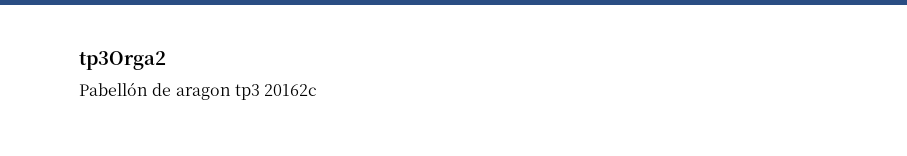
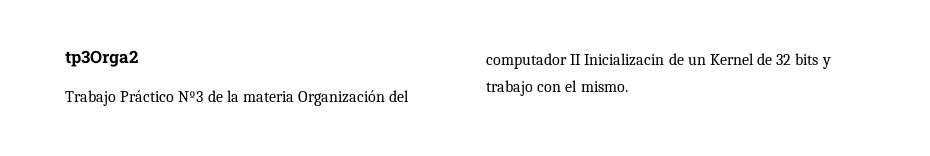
[79,82,318,100] Pabellón de aragon tp3 20162c -> [65,90,410,106] [486,53,831,69] [486,80,628,96] Trabajo Práctico Nº3 de la materia Organización del computador II Inicializacin de un Kernel de 32 bits y trabajo con el mismo.

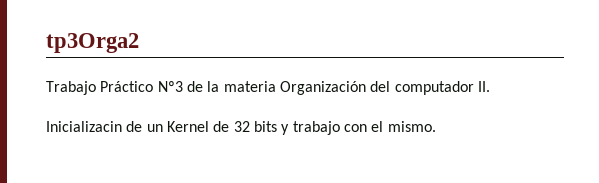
[570,54,582,65] II -> [477,81,490,92] II. //

